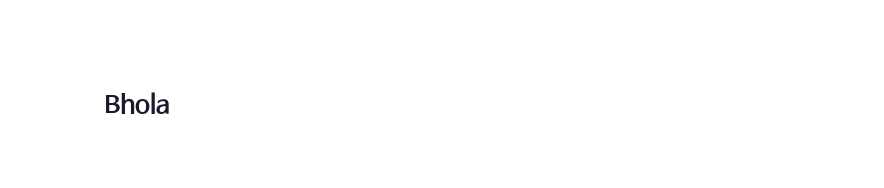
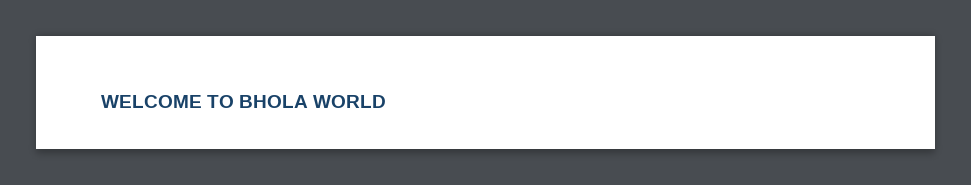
[104,92,171,114] Bhola -> [101,95,387,108] WELCOME TO BHOLA WORLD

